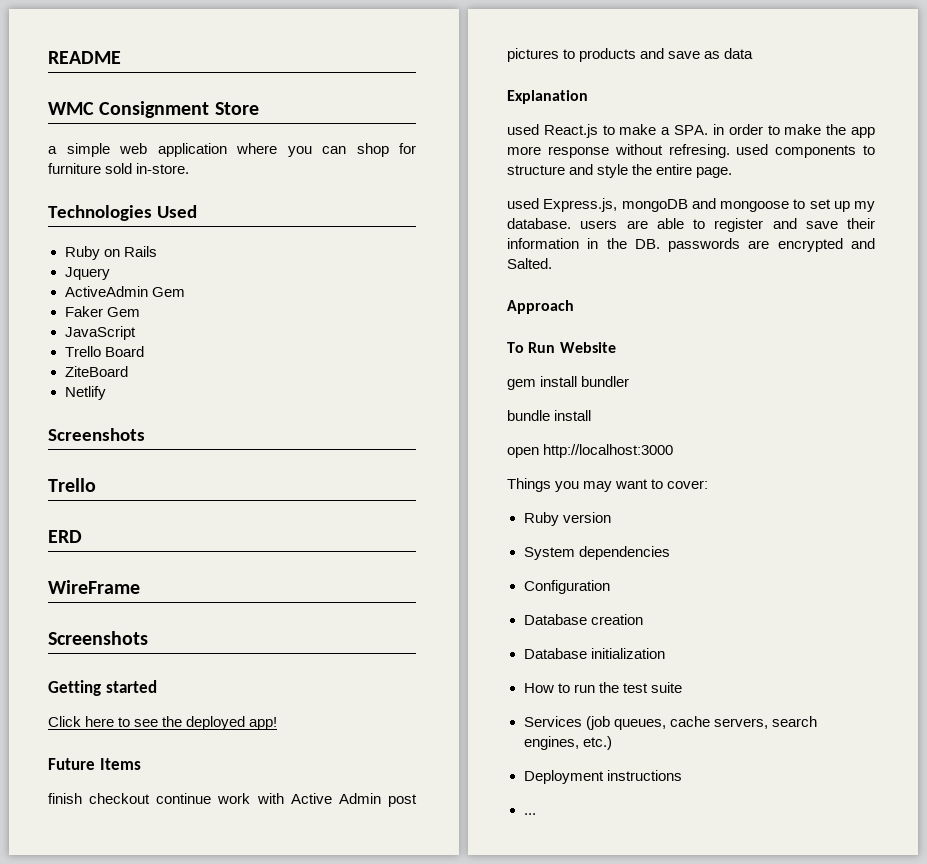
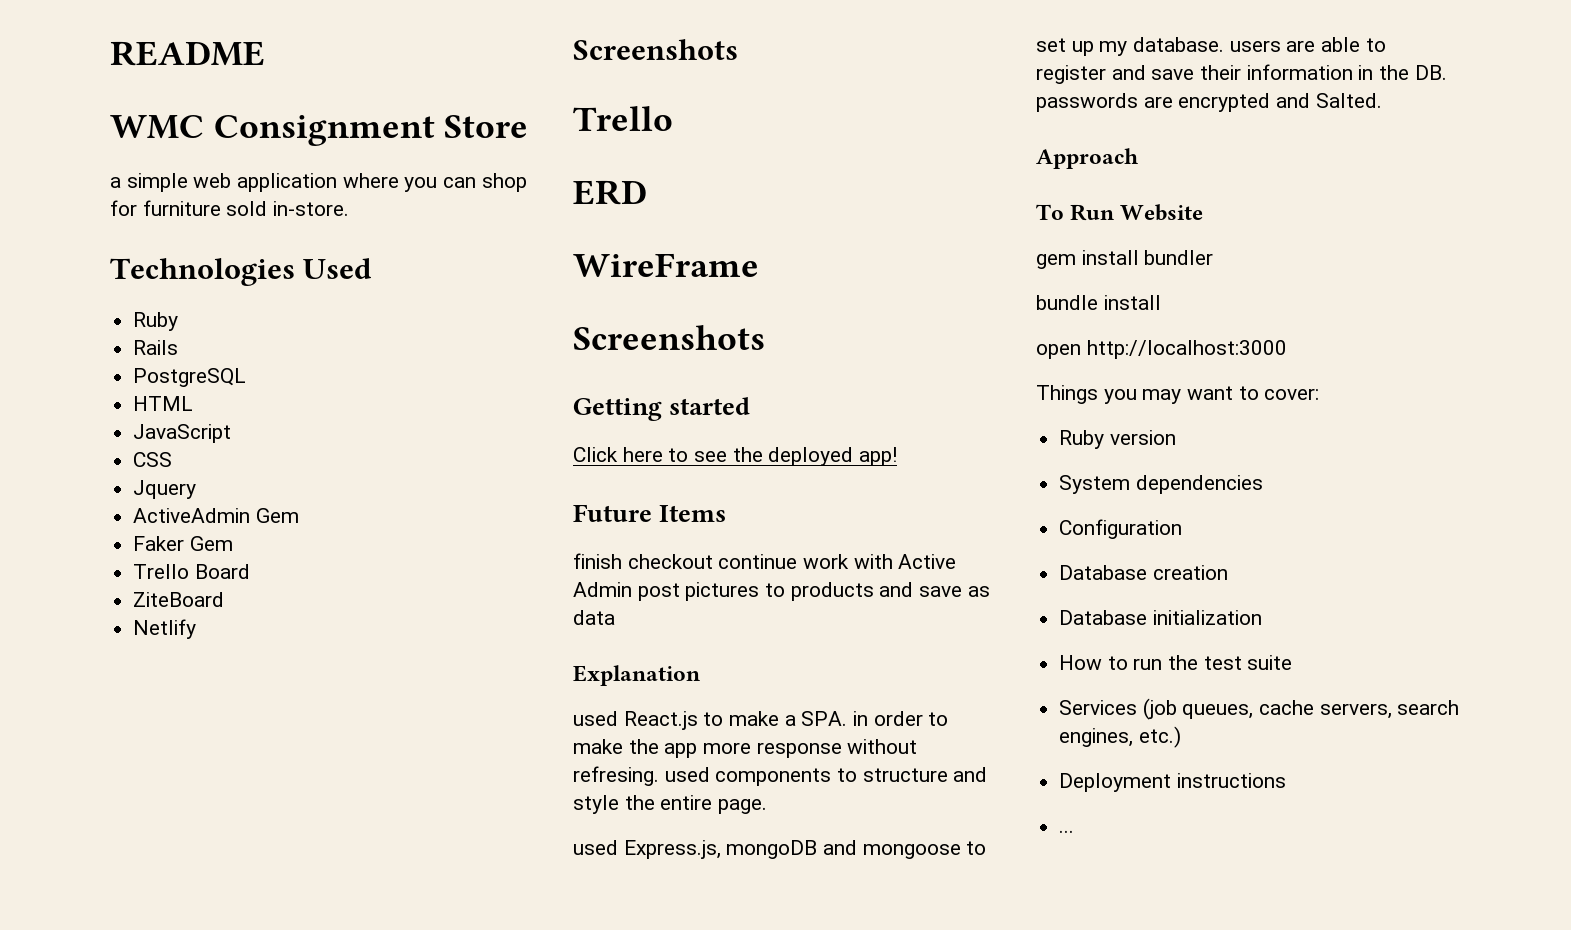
[103,249,120,257] on -> (179, 321) //
(157, 251) none -> [133,368,247,387] [133,396,194,411] [133,424,232,443] [133,452,173,467] // PostgreSQL // HTML // JavaScript // CSS
[64,326,136,340] // JavaScript -> (233, 543) none

